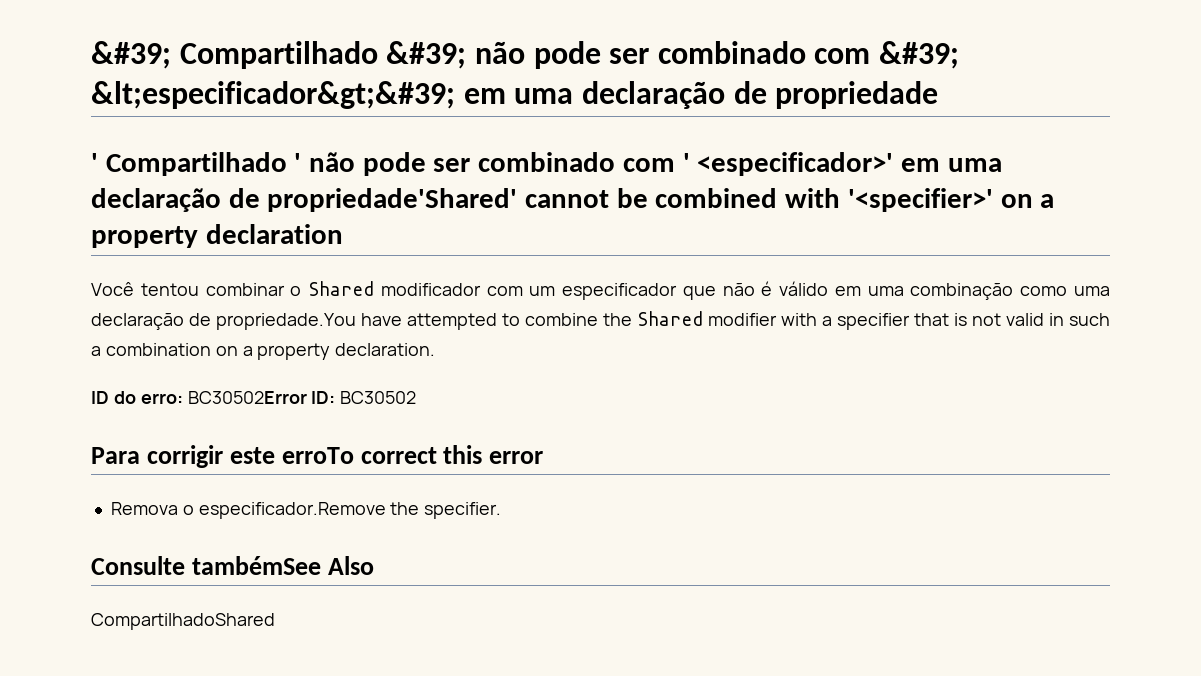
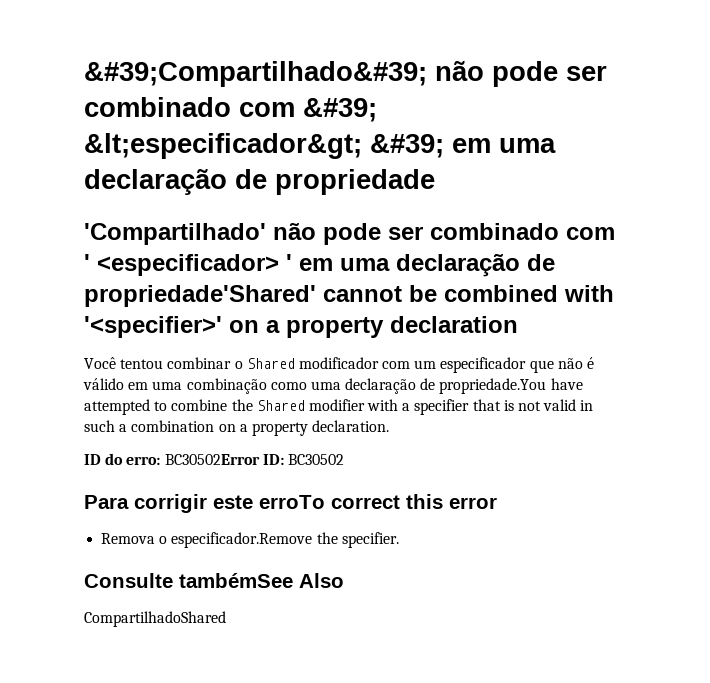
[91,41,467,69] &#39; Compartilhado &#39; -> [84,61,427,87] &#39;Compartilhado&#39;
[91,81,455,109] &lt;especificador&gt;&#39; -> [84,133,444,159] &lt;especificador&gt; &#39;
[91,152,302,176] ' Compartilhado ' -> [84,223,266,245] 'Compartilhado'
[697,152,894,176] <especificador>' -> [97,254,292,276] <especificador> '

